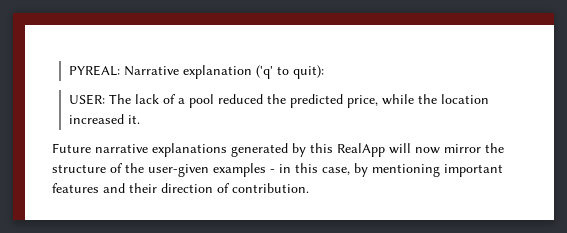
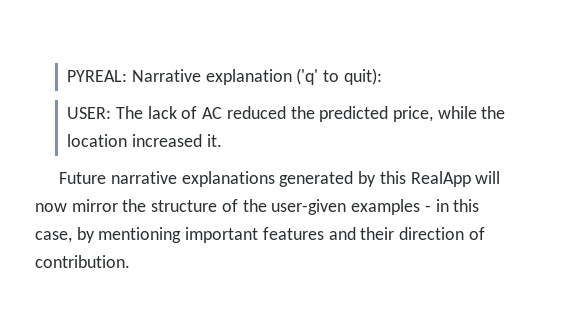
[178,94,215,108] a pool -> [202,107,223,119] AC

